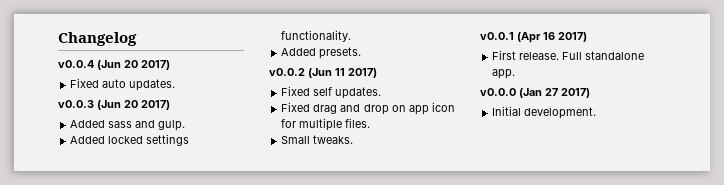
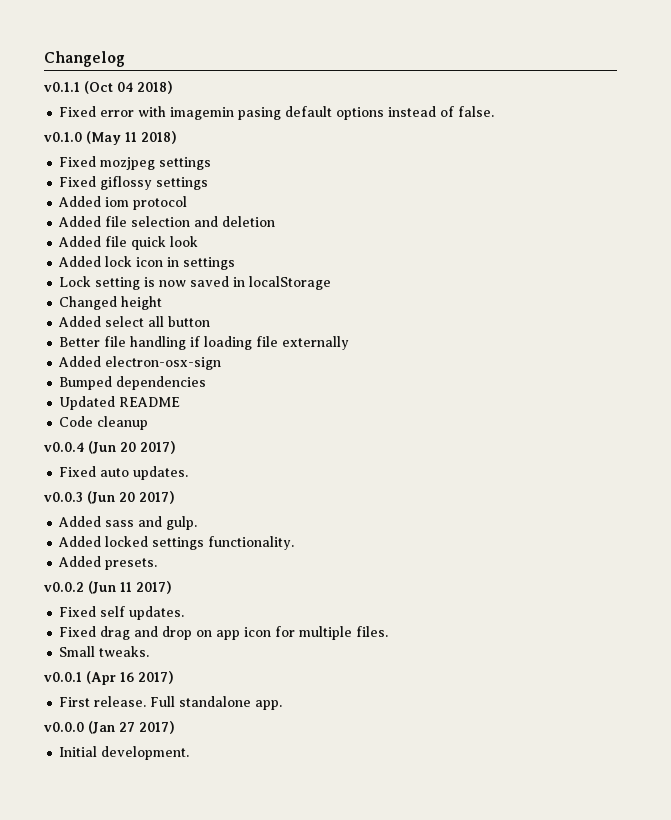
(137, 39) none -> [43,81,173,94] [59,106,495,120] [43,131,177,145] [59,156,212,170] [59,176,209,190] [58,196,188,210] [58,216,276,227] [58,236,199,250] [58,256,236,270] [59,276,332,290] [59,296,163,310] [58,316,211,327] [59,336,350,350] [58,356,222,370] [59,376,207,390] [59,396,181,410] [59,416,149,430] // v0.1.1 (Oct 04 2018) // Fixed error with imagemin pasing default options instead of false. // v0.1.0 (May 11 2018) // Fixed mozjpeg settings // Fixed giflossy settings // Added iom protocol // Added file selection and deletion // Added file quick look // Added lock icon in settings // Lock setting is now saved in localStorage // Changed height // Added select all button // Better file handling if loading file externally // Added electron-osx-sign // Bumped dependencies // Updated README // Code cleanup

